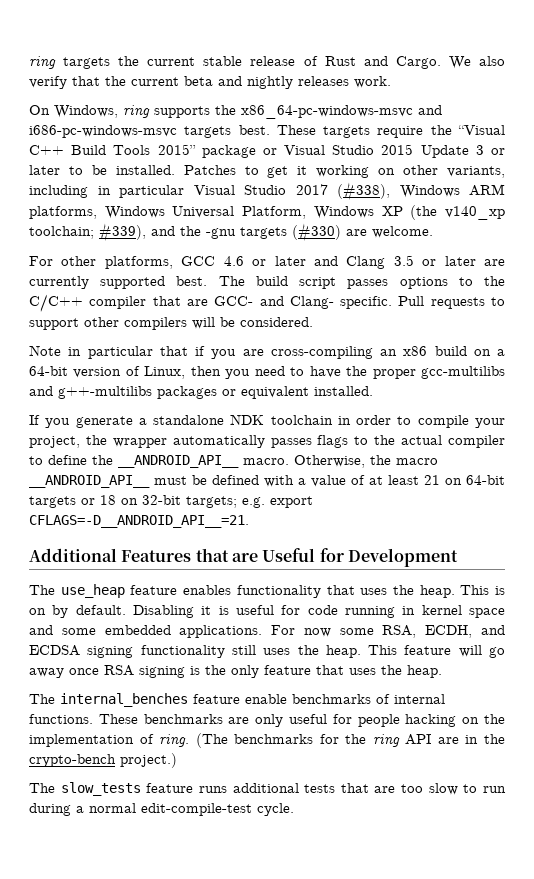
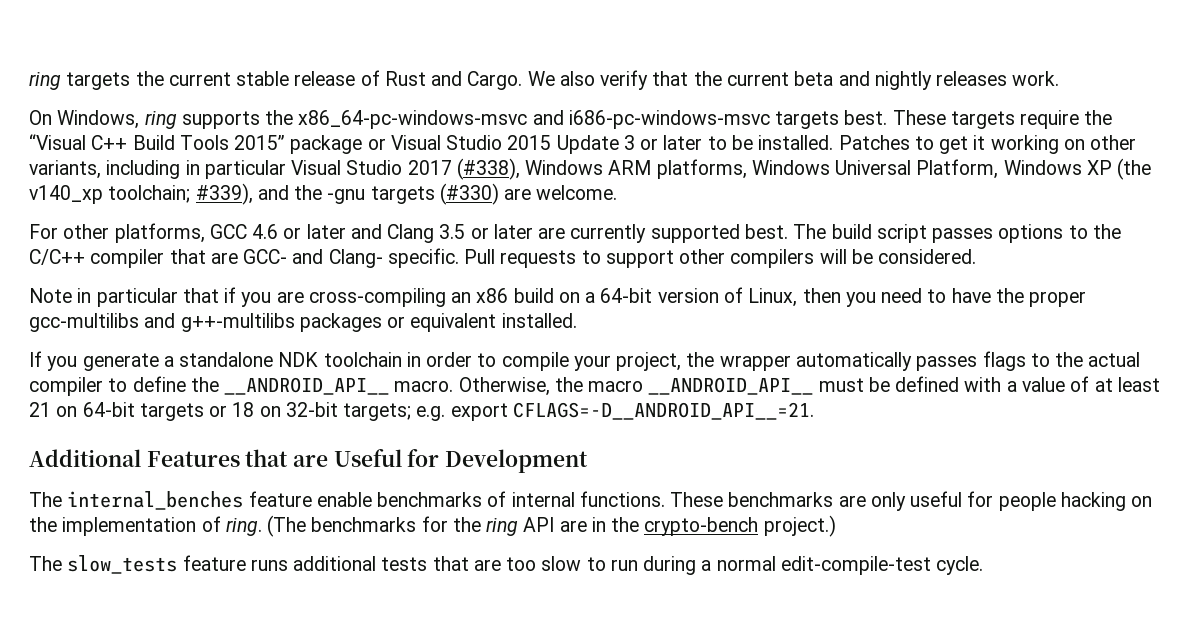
[29,584,505,598] [29,605,505,618] [29,625,505,638] [29,645,506,658] [29,665,442,678] // The use_heap feature enables functionality that uses the heap. This is on by default. Disabling it is useful for code running in kernel space and some embedded applications. For now some RSA, ECDH, and ECDSA signing functionality still uses the heap. This feature will go away once RSA signing is the only feature that uses the heap. -> (589, 461) none

